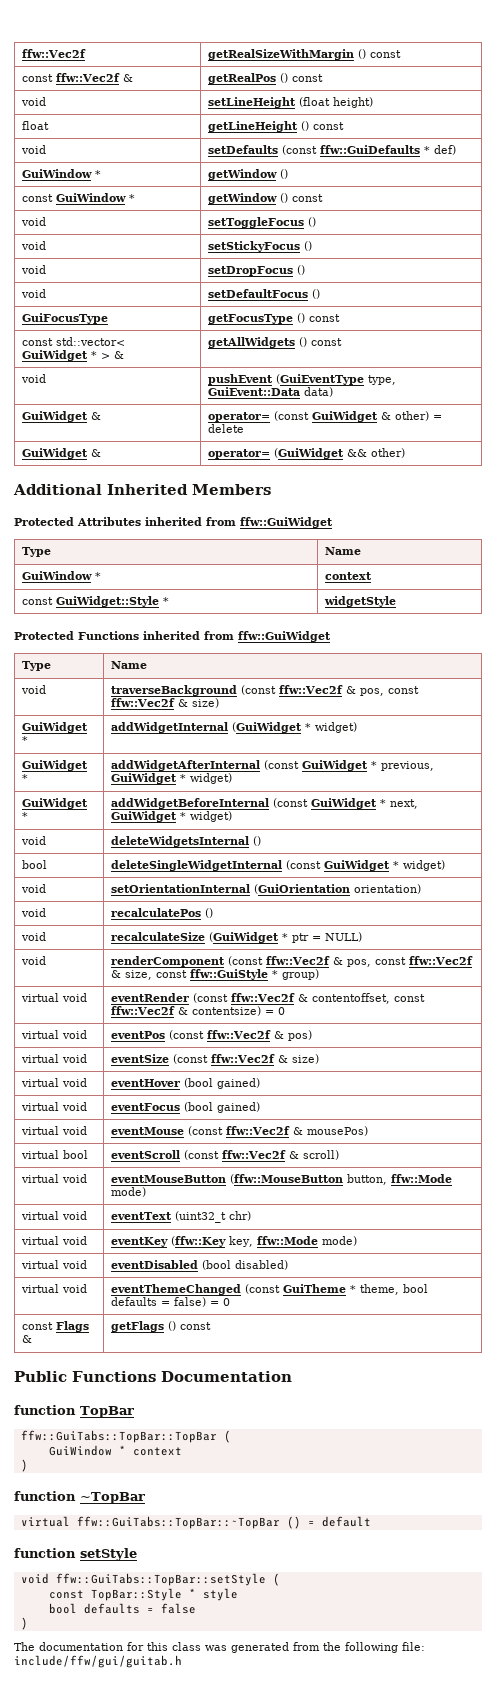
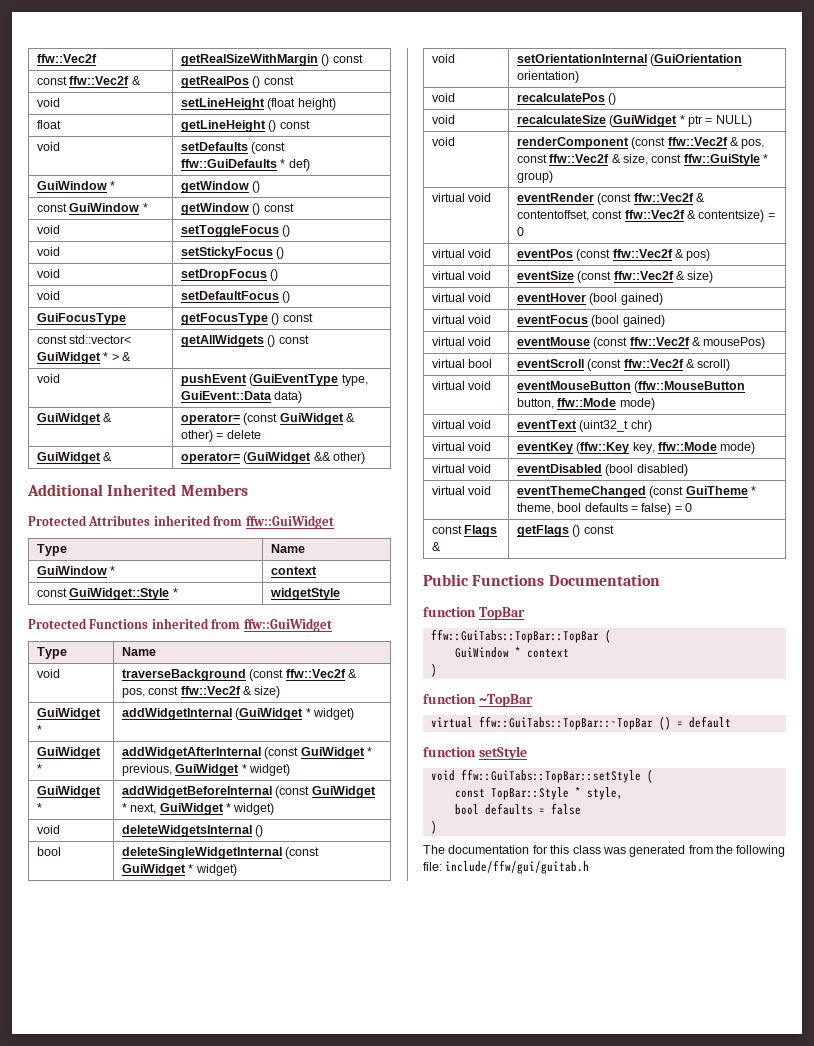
[202,1588,238,1601] style -> [586,787,623,800] style,

